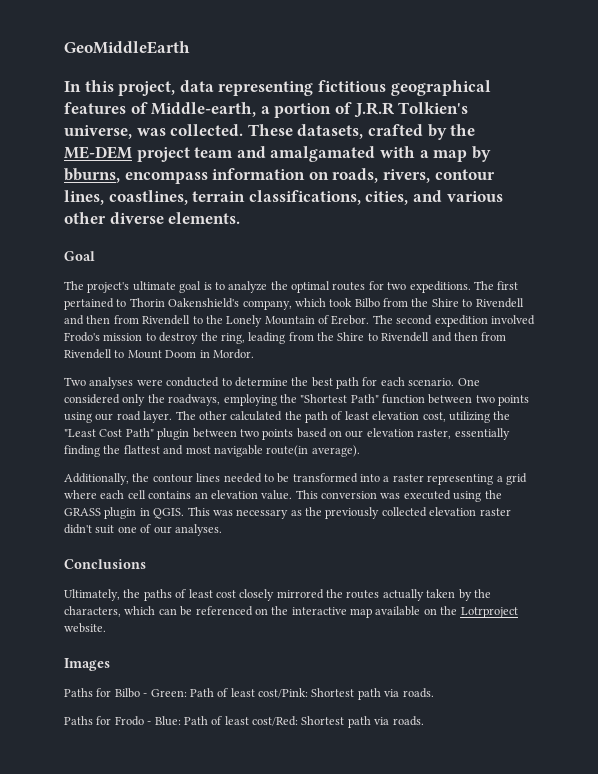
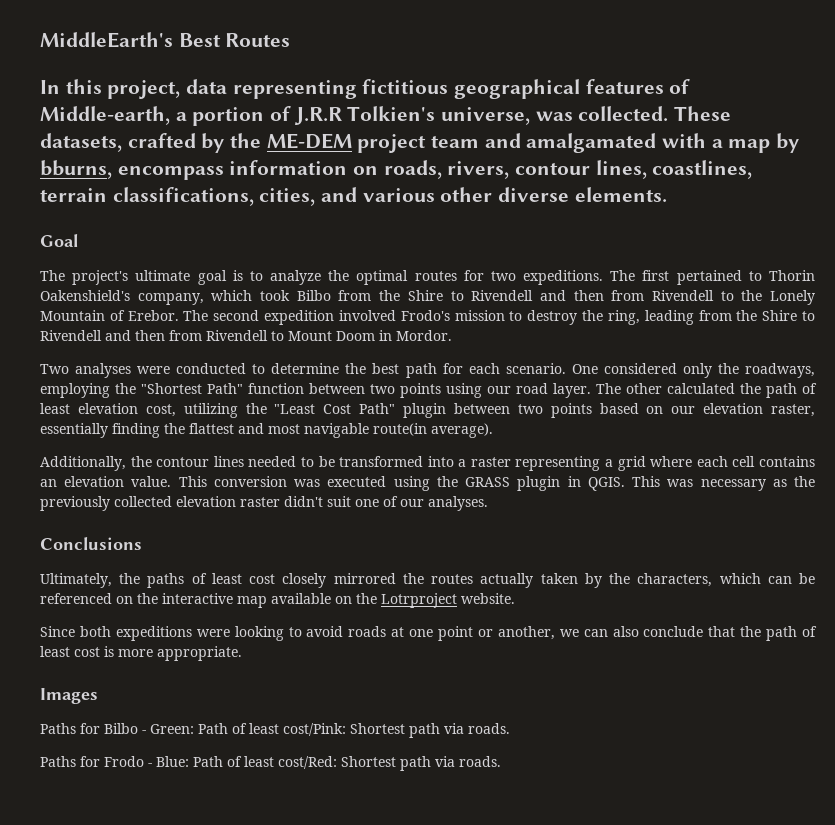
[64,41,190,54] GeoMiddleEarth -> [40,32,291,48] MiddleEarth's Best Routes
(106, 628) none -> [40,626,817,641] [40,646,242,661] // Since both expeditions were looking to avoid roads at one point or another, we can also conclude that the path of least cost is more appropriate.

